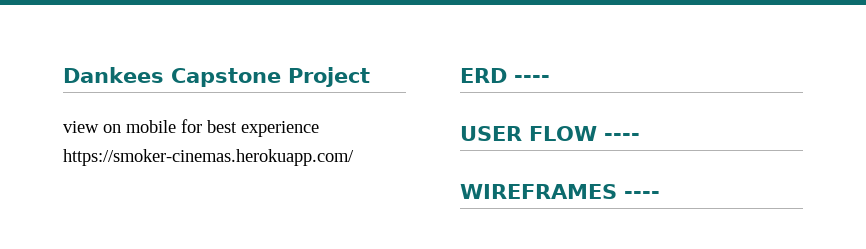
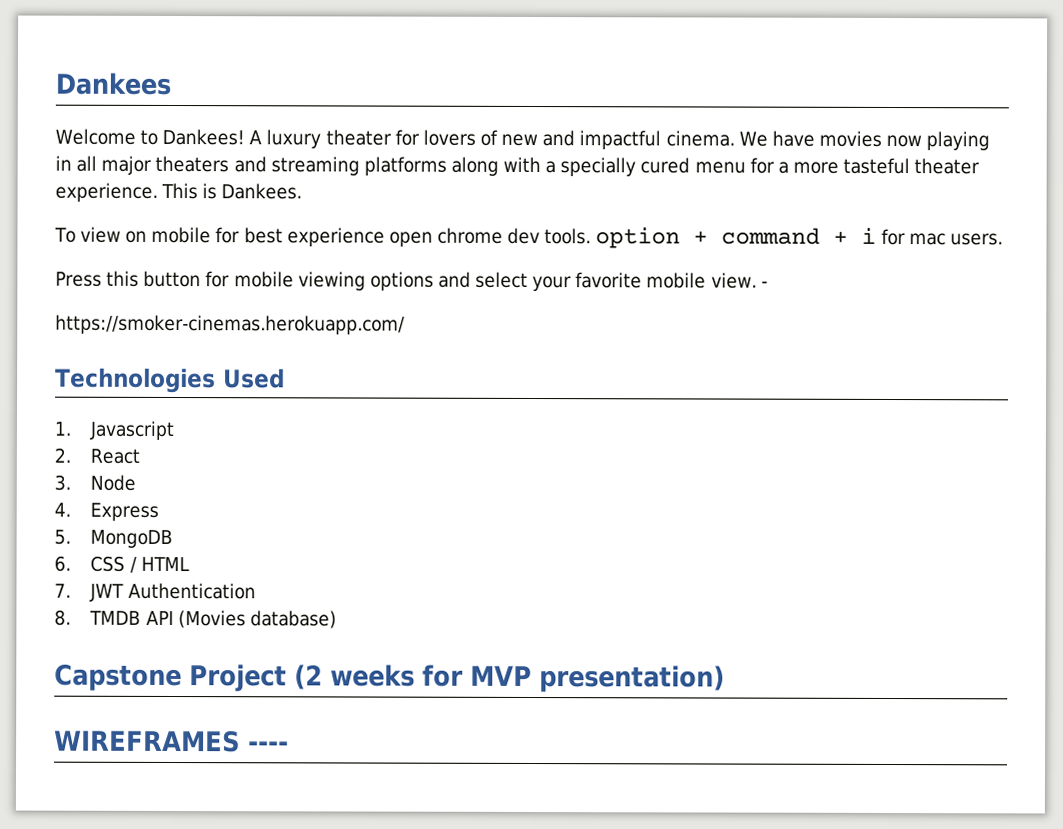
[171,67,370,87] Capstone Project // -> [55,128,991,151] [55,155,981,177] [55,182,303,202] [54,227,76,243] // Welcome to Dankees! A luxury theater for lovers of new and impactful cinema. We have movies now playing in all major theaters and streaming platforms along with a specially cured menu for a more tasteful theater experience. This is Dankees. // To
[63,149,354,166] [460,68,550,83] [460,126,640,141] https://smoker-cinemas.herokuapp.com/ // ERD ---- // USER FLOW ---- -> [388,227,1003,249] [55,270,768,292] [55,314,405,335] [55,367,285,394] [54,420,175,441] [54,447,141,464] [54,474,137,491] [54,502,160,521] [54,529,174,549] [54,555,190,573] [54,582,256,602] [54,609,337,629] [54,663,725,693] open chrome dev tools. option + command + i for mac users. // Press this button for mobile viewing options and select your favorite mobile view. - // https://smoker-cinemas.herokuapp.com/ // Technologies Used // 1. Javascript // 2. React // 3. Node // 4. Express // 5. MongoDB // 6. CSS / HTML // 7. JWT Authentication // 8. TMDB API (Movies database) // Capstone Project (2 weeks for MVP presentation)

